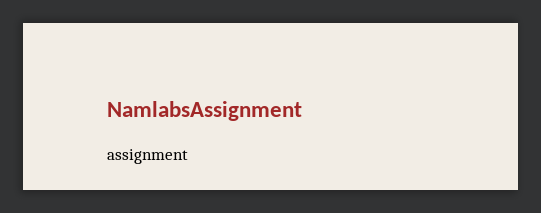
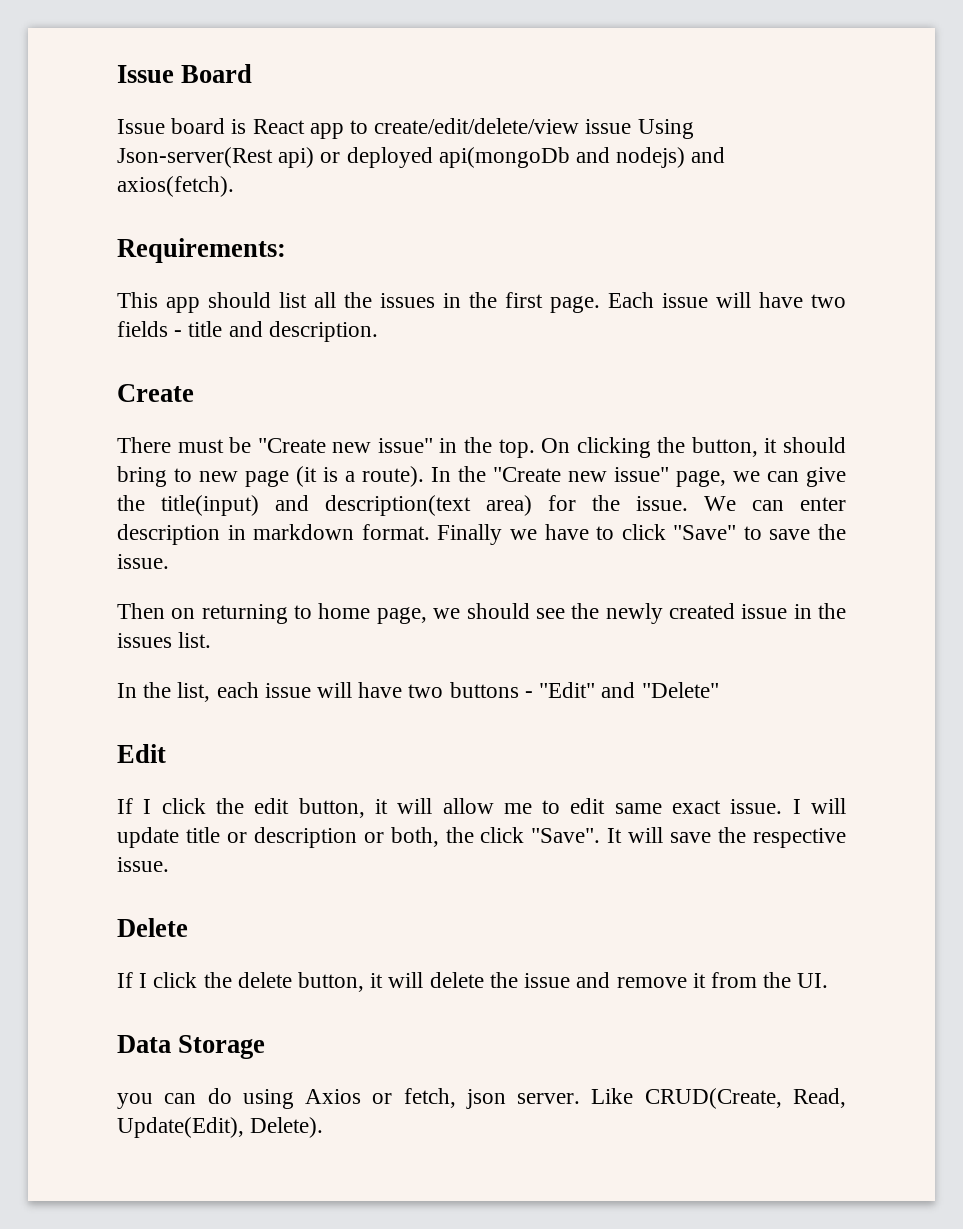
[107,101,302,121] [107,149,188,164] NamlabsAssignment // assignment -> [117,64,253,83] [117,118,694,139] [117,147,726,168] [117,176,234,197] [117,238,286,263] [117,292,846,313] [117,321,378,342] [117,384,194,402] [117,437,846,458] [117,466,846,487] [117,495,846,516] [117,524,846,545] [117,554,169,569] [117,603,846,624] [117,632,212,648] [117,682,719,702] [117,744,166,763] [117,798,846,818] [117,827,846,848] [117,857,169,872] [117,918,188,937] [117,972,829,992] [117,1035,266,1059] [117,1088,846,1109] [117,1117,324,1138] Issue Board // Issue board is React app to create/edit/delete/view issue Using Json-server(Rest api) or deployed api(mongoDb and nodejs) and axios(fetch). // Requirements: // This app should list all the issues in the first page. Each issue will have two fields - title and description. // Create // There must be "Create new issue" in the top. On clicking the button, it should bring to new page (it is a route). In the "Create new issue" page, we can give the title(input) and description(text area) for the issue. We can enter description in markdown format. Finally we have to click "Save" to save the issue. // Then on returning to home page, we should see the newly created issue in the issues list. // In the list, each issue will have two buttons - "Edit" and "Delete" // Edit // If I click the edit button, it will allow me to edit same exact issue. I will update title or description or both, the click "Save". It will save the respective issue. // Delete // If I click the delete button, it will delete the issue and remove it from the UI. // Data Storage // you can do using Axios or fetch, json server. Like CRUD(Create, Read, Update(Edit), Delete).

